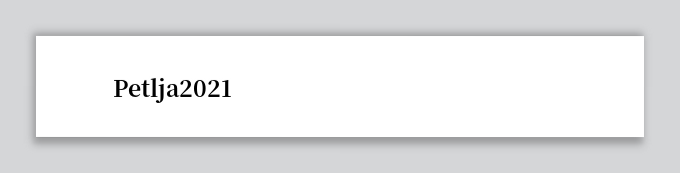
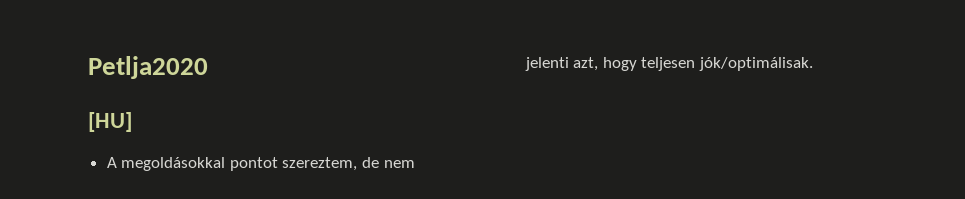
[112,77,233,103] Petlja2021 -> [88,56,208,79] [88,112,132,132] [106,157,415,171] [524,57,814,71] Petlja2020 // [HU] // A megoldásokkal pontot szereztem, de nem jelenti azt, hogy teljesen jók/optimálisak.

